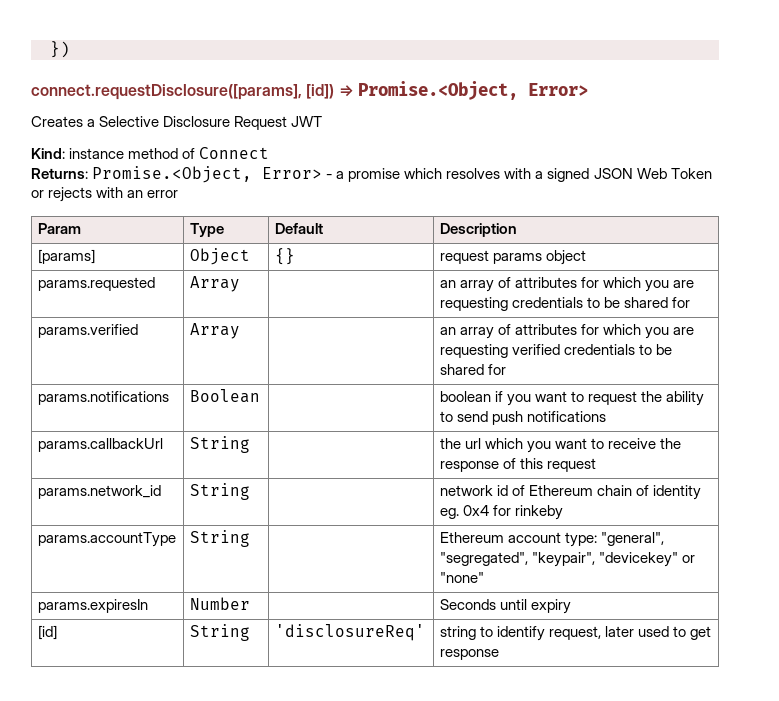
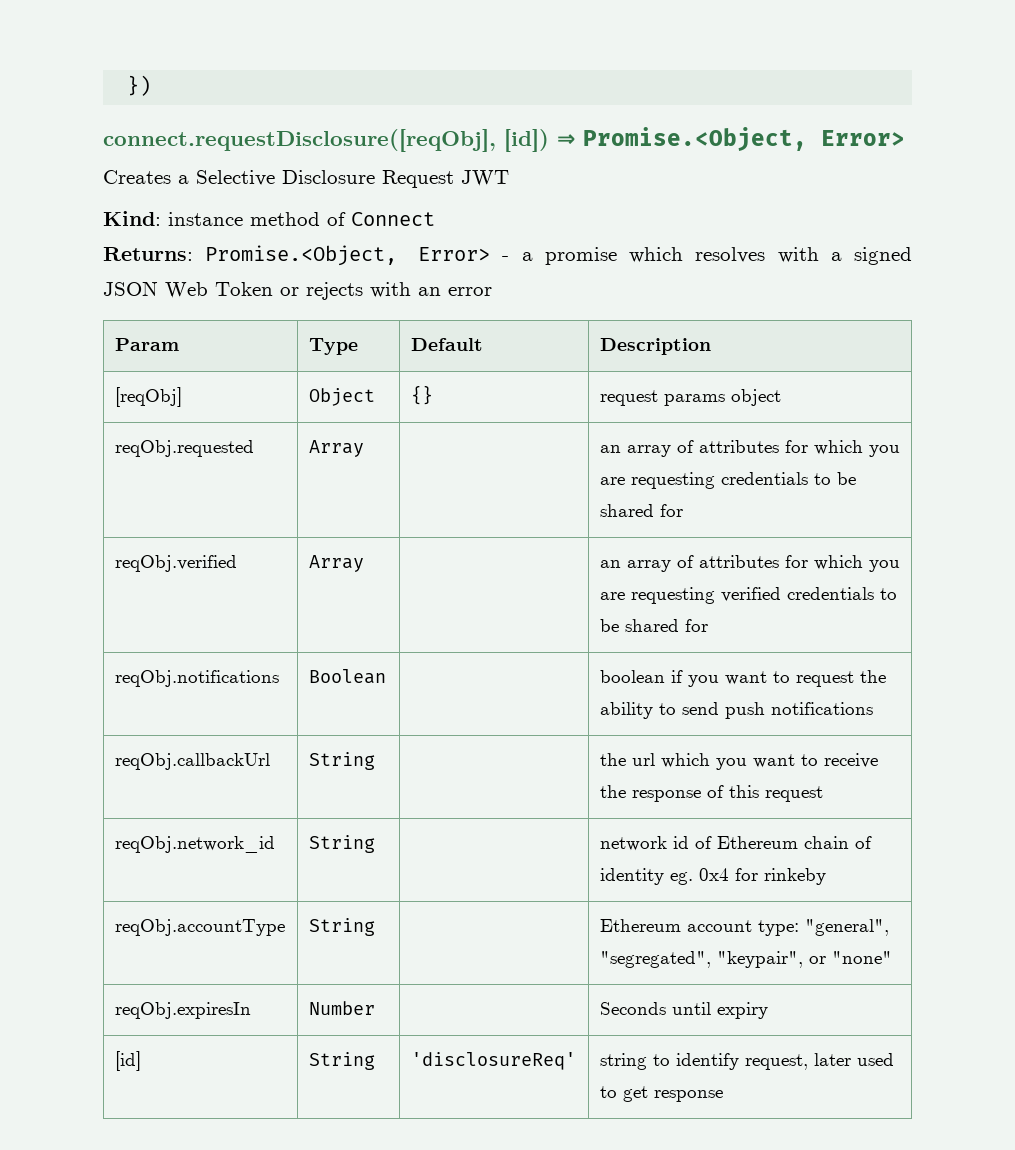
[31,84,302,100] connect.requestDisclosure([params], -> [103,129,496,152] connect.requestDisclosure([reqObj],
[37,249,95,264] [params] -> [114,387,182,407] [reqObj]
[37,277,155,291] params.requested -> [114,440,254,457] reqObj.requested
[37,324,138,338] params.verified -> [114,555,237,572] reqObj.verified
[37,391,169,405] params.notifications -> [114,670,279,687] reqObj.notifications
[37,438,163,452] params.callbackUrl -> [114,753,270,770] reqObj.callbackUrl
[37,485,161,499] params.network_id -> [114,836,275,853] reqObj.network_id
[37,532,176,547] params.accountType -> [114,919,285,936] reqObj.accountType
[598,552,678,567] "devicekey" -> (803, 959) none
[37,599,148,613] params.expiresIn -> [114,1002,251,1019] reqObj.expiresIn

